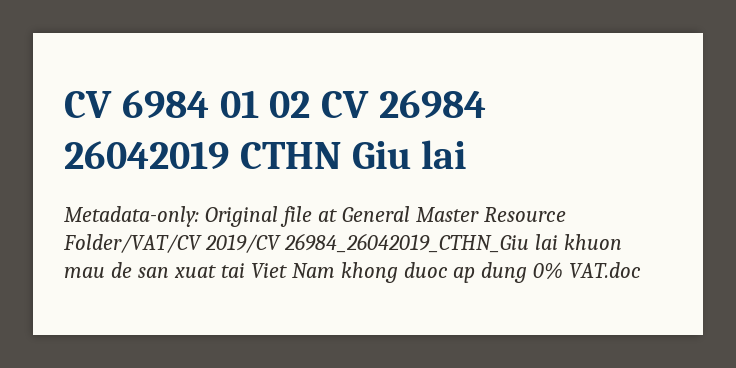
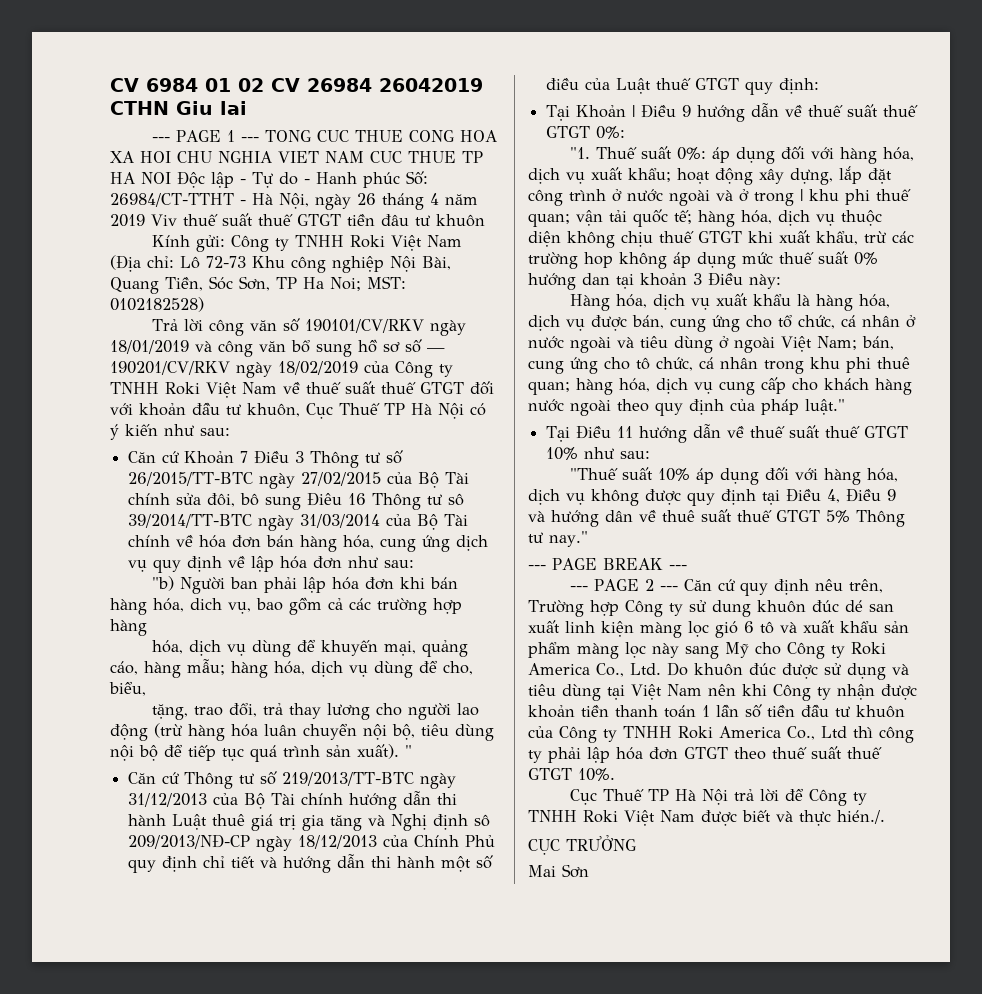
[64,206,566,227] [63,233,622,253] [64,262,642,283] Metadata-only: Original file at General Master Resource Folder/VAT/CV 2019/CV 26984_26042019_CTHN_Giu lai khuon mau de san xuat tai Viet Nam khong duoc ap dung 0% VAT.doc -> [152,130,498,142] [110,151,483,163] [110,171,428,188] [110,193,478,210] [110,213,485,227] [152,235,463,252] [110,255,451,273] [110,276,406,294] [110,297,204,312] [152,318,467,336] [110,339,445,357] [110,361,453,378] [110,381,494,398] [110,402,486,419] [110,424,230,440] [128,450,404,468] [128,472,470,489] [128,492,465,510] [128,514,469,531] [128,535,489,552] [128,556,415,573] [152,576,459,594] [110,597,462,615] [110,619,147,636] [152,639,469,657] [110,659,473,678] [109,681,146,696] [152,703,480,720] [110,723,494,741] [110,744,412,762] [128,771,457,789] [128,791,458,810] [128,814,491,831] [128,834,496,852] [128,854,494,873] [546,78,820,95] [546,103,919,122] [546,126,626,139] [570,146,915,164] [528,166,892,185] [528,189,911,206] [528,209,882,227] [528,230,914,248] [528,251,878,269] [528,272,781,290] [570,293,891,311] [528,315,916,332] [528,336,894,353] [528,357,910,374] [528,377,912,395] [528,399,845,416] [546,424,909,443] [546,447,651,460] [570,467,899,485] [528,488,896,506] [528,509,905,527] [528,531,588,547] [528,558,687,570] [570,579,884,596] [528,600,894,617] [528,620,909,638] [528,642,886,659] [528,662,909,680] [528,684,917,701] [528,704,905,718] [528,726,914,743] [528,746,882,763] [528,768,615,781] [570,788,868,806] [528,810,885,826] [528,835,636,855] [528,864,589,878] --- PAGE 1 --- TONG CUC THUE CONG HOA XA HOI CHU NGHIA VIET NAM CUC THUE TP HA NOI Độc lập - Tự do - Hanh phúc Số: 26984/CT-TTHT - Hà Nội, ngày 26 tháng 4 năm 2019 Viv thuế suất thuế GTGT tiền đâu tư khuôn // Kính gửi: Công ty TNHH Roki Việt Nam (Địa chỉ: Lô 72-73 Khu công nghiệp Nội Bài, Quang Tiền, Sóc Sơn, TP Ha Noi; MST: 0102182528) // Trả lời công văn số 190101/CV/RKV ngày 18/01/2019 và công văn bổ sung hồ sơ số — 190201/CV/RKV ngày 18/02/2019 của Công ty TNHH Roki Việt Nam về thuế suất thuế GTGT đối với khoản đầu tư khuôn, Cục Thuế TP Hà Nội có ý kiến như sau: // Căn cứ Khoản 7 Điều 3 Thông tư số 26/2015/TT-BTC ngày 27/02/2015 của Bộ Tài chính sửa đôi, bô sung Điêu 16 Thông tư sô 39/2014/TT-BTC ngày 31/03/2014 của Bộ Tài chính về hóa đơn bán hàng hóa, cung ứng dịch vụ quy định về lập hóa đơn như sau: // "b) Người ban phải lập hóa đơn khi bán hàng hóa, dich vụ, bao gồm cả các trường hợp hàng // hóa, dịch vụ dùng để khuyến mại, quảng cáo, hàng mẫu; hàng hóa, dịch vụ dùng để cho, biểu, // tặng, trao đổi, trả thay lương cho người lao động (trừ hàng hóa luân chuyển nội bộ, tiêu dùng nội bộ để tiếp tục quá trình sản xuất). " // Căn cứ Thông tư số 219/2013/TT-BTC ngày 31/12/2013 của Bộ Tài chính hướng dẫn thi hành Luật thuê giá trị gia tăng và Nghị định sô 209/2013/NĐ-CP ngày 18/12/2013 của Chính Phủ quy định chỉ tiết và hướng dẫn thi hành một số điều của Luật thuế GTGT quy định: // Tại Khoản | Điều 9 hướng dẫn về thuế suất thuế GTGT 0%: // "1. Thuế suất 0%: áp dụng đối với hàng hóa, dịch vụ xuất khẩu; hoạt động xây dựng, lắp đặt công trình ở nước ngoài và ở trong | khu phi thuế quan; vận tải quốc tế; hàng hóa, dịch vụ thuộc diện không chịu thuế GTGT khi xuất khẩu, trừ các trường hop không áp dụng mức thuế suất 0% hướng dan tại khoản 3 Điều này: // Hàng hóa, dịch vụ xuất khẩu là hàng hóa, dịch vụ được bán, cung ứng cho tổ chức, cá nhân ở nước ngoài và tiêu dùng ở ngoài Việt Nam; bán, cung ứng cho tô chức, cá nhân trong khu phi thuê quan; hàng hóa, dịch vụ cung cấp cho khách hàng nước ngoài theo quy định của pháp luật." // Tại Điều 11 hướng dẫn về thuế suất thuế GTGT 10% như sau: // "Thuế suất 10% áp dụng đối với hàng hóa, dịch vụ không được quy định tại Điều 4, Điều 9 và hướng dân về thuê suất thuế GTGT 5% Thông tư nay." // --- PAGE BREAK --- // --- PAGE 2 --- Căn cứ quy định nêu trên, Trường hợp Công ty sử dung khuôn đúc dé san xuất linh kiện màng lọc gió 6 tô và xuất khẩu sản phẩm màng lọc này sang Mỹ cho Công ty Roki America Co., Ltd. Do khuôn đúc được sử dụng và tiêu dùng tại Việt Nam nên khi Công ty nhận được khoản tiền thanh toán 1 lần số tiền đầu tư khuôn của Công ty TNHH Roki America Co., Ltd thì công ty phải lập hóa đơn GTGT theo thuế suất thuế GTGT 10%. // Cục Thuế TP Hà Nội trả lời để Công ty TNHH Roki Việt Nam được biết và thực hién./. // CỤC TRƯỞNG // Mai Sơn

